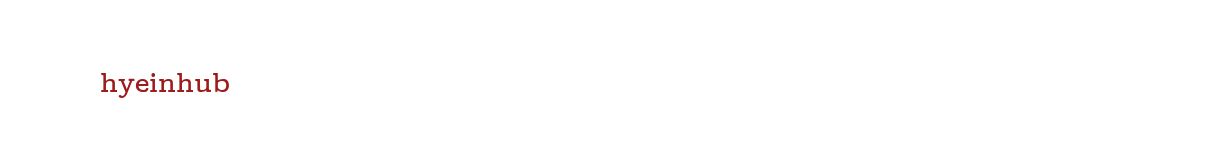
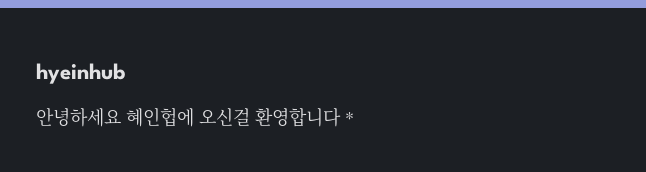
(230, 85) none -> [36,107,354,127] // 안녕하세요 혜인헙에 오신걸 환영합니다 *

